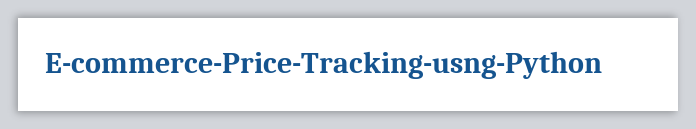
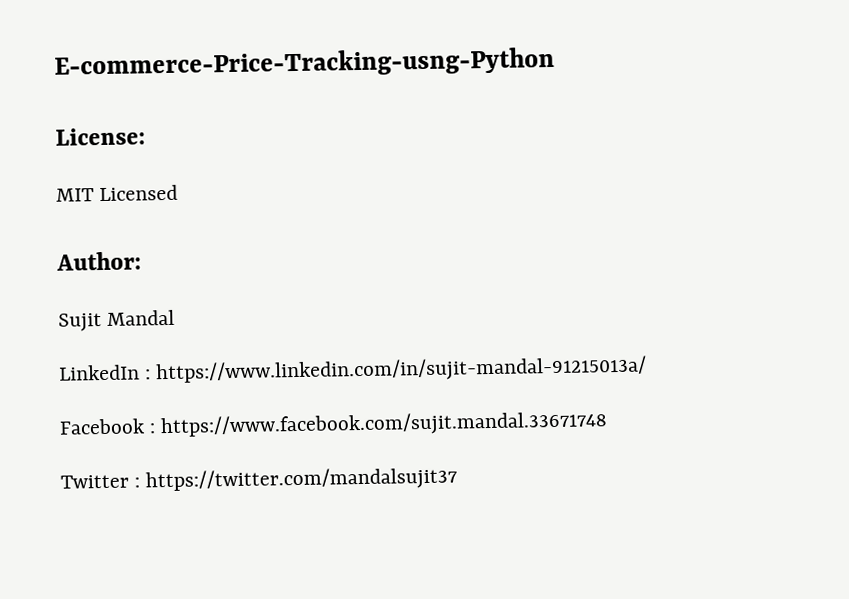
(602, 65) none -> [55,127,146,146] [56,184,179,202] [56,251,142,271] [58,309,176,332] [58,355,648,385] [59,410,609,439] [60,466,458,493] // License: // MIT Licensed // Author: // Sujit Mandal // LinkedIn : https://www.linkedin.com/in/sujit-mandal-91215013a/ // Facebook : https://www.facebook.com/sujit.mandal.33671748 // Twitter : https://twitter.com/mandalsujit37

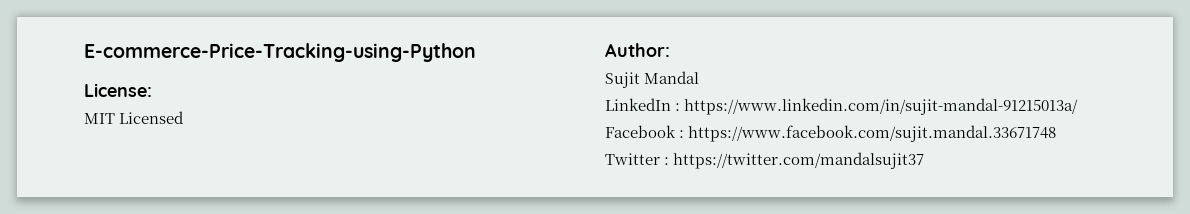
[54,46,555,80] E-commerce-Price-Tracking-usng-Python -> [84,43,476,62] E-commerce-Price-Tracking-using-Python

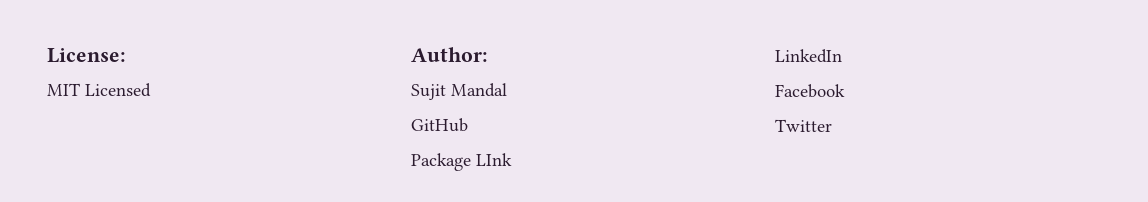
[84,43,476,62] E-commerce-Price-Tracking-using-Python // -> (47, 55) none
(700, 77) none -> [411,118,468,132] [411,153,512,171] // GitHub // Package LInk
[675,98,1079,115] : https://www.linkedin.com/in/sujit-mandal-91215013a/ -> (842, 56) none
[679,125,1057,142] : https://www.facebook.com/sujit.mandal.33671748 -> (845, 91) none
[664,152,925,169] : https://twitter.com/mandalsujit37 -> (832, 125) none

